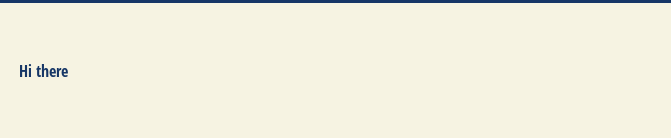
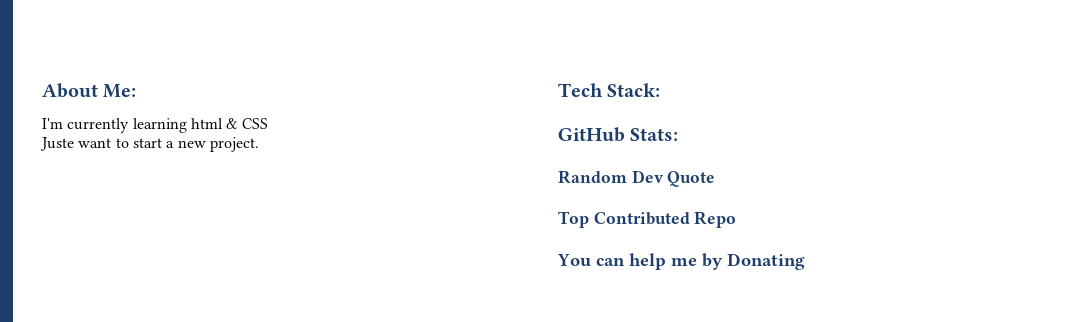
[19,64,69,77] Hi there -> [42,83,137,98] [42,118,268,133] [40,137,259,152] [558,83,661,97] [558,127,679,142] [558,170,716,187] [558,211,737,228] [557,253,805,270] About Me: // I'm currently learning html & CSS // Juste want to start a new project. // Tech Stack: // GitHub Stats: // Random Dev Quote // Top Contributed Repo // You can help me by Donating

